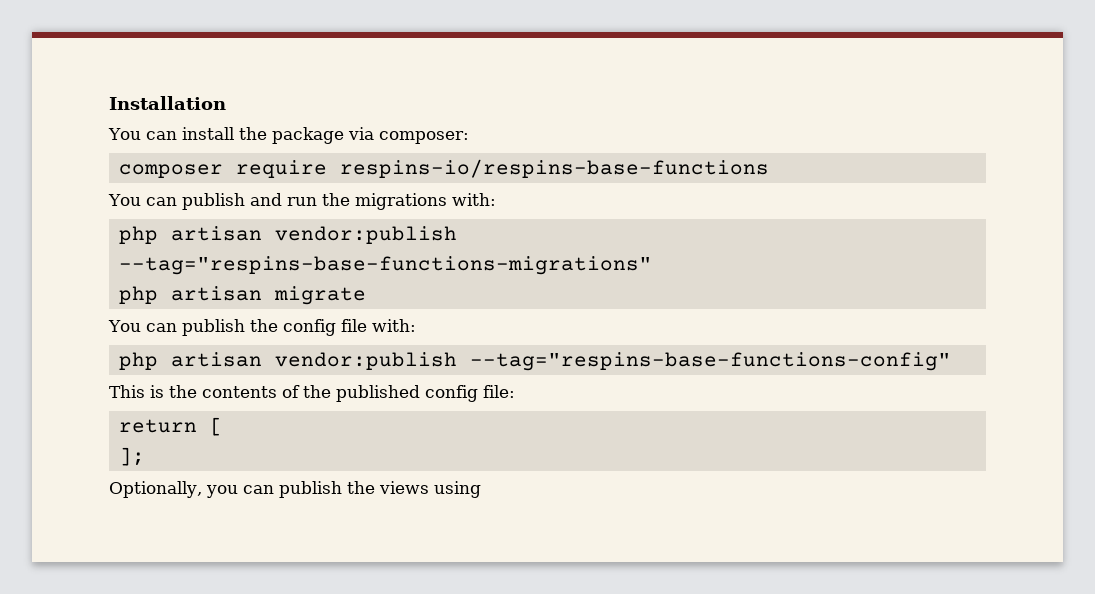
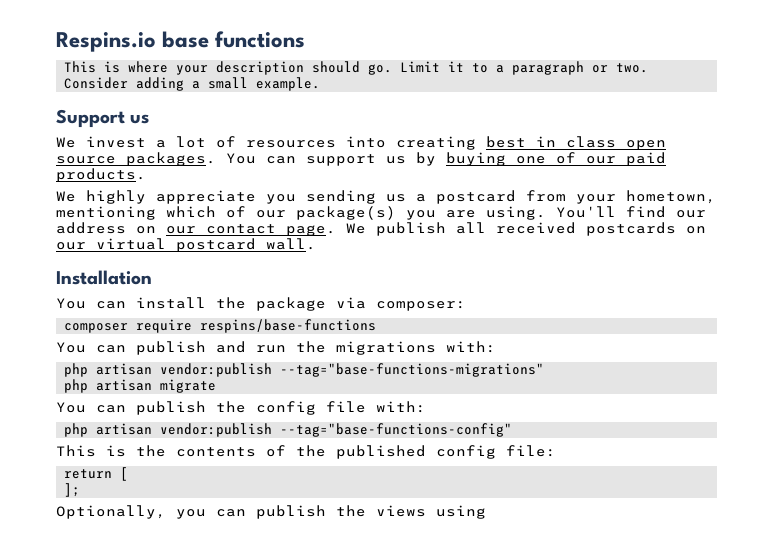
(109, 103) none -> [56,31,306,52] [64,61,649,75] [64,77,321,91] [56,109,150,128] [56,136,666,150] [56,152,666,166] [56,168,146,182] [56,190,716,204] [56,206,706,220] [56,222,706,236] [56,238,316,252] Respins.io base functions // This is where your description should go. Limit it to a paragraph or two. Consider adding a small example. // Support us // We invest a lot of resources into creating best in class open source packages. You can support us by buying one of our paid products. // We highly appreciate you sending us a postcard from your hometown, mentioning which of our package(s) you are using. You'll find our address on our contact page. We publish all received postcards on our virtual postcard wall. //
[339,159,769,178] respins-io/respins-base-functions -> [200,319,377,333] respins/base-functions
[118,256,652,275] --tag="respins-base-functions-migrations" -> [280,363,545,377] --tag="base-functions-migrations"
[469,352,951,371] --tag="respins-base-functions-config" -> [280,423,513,437] --tag="base-functions-config"

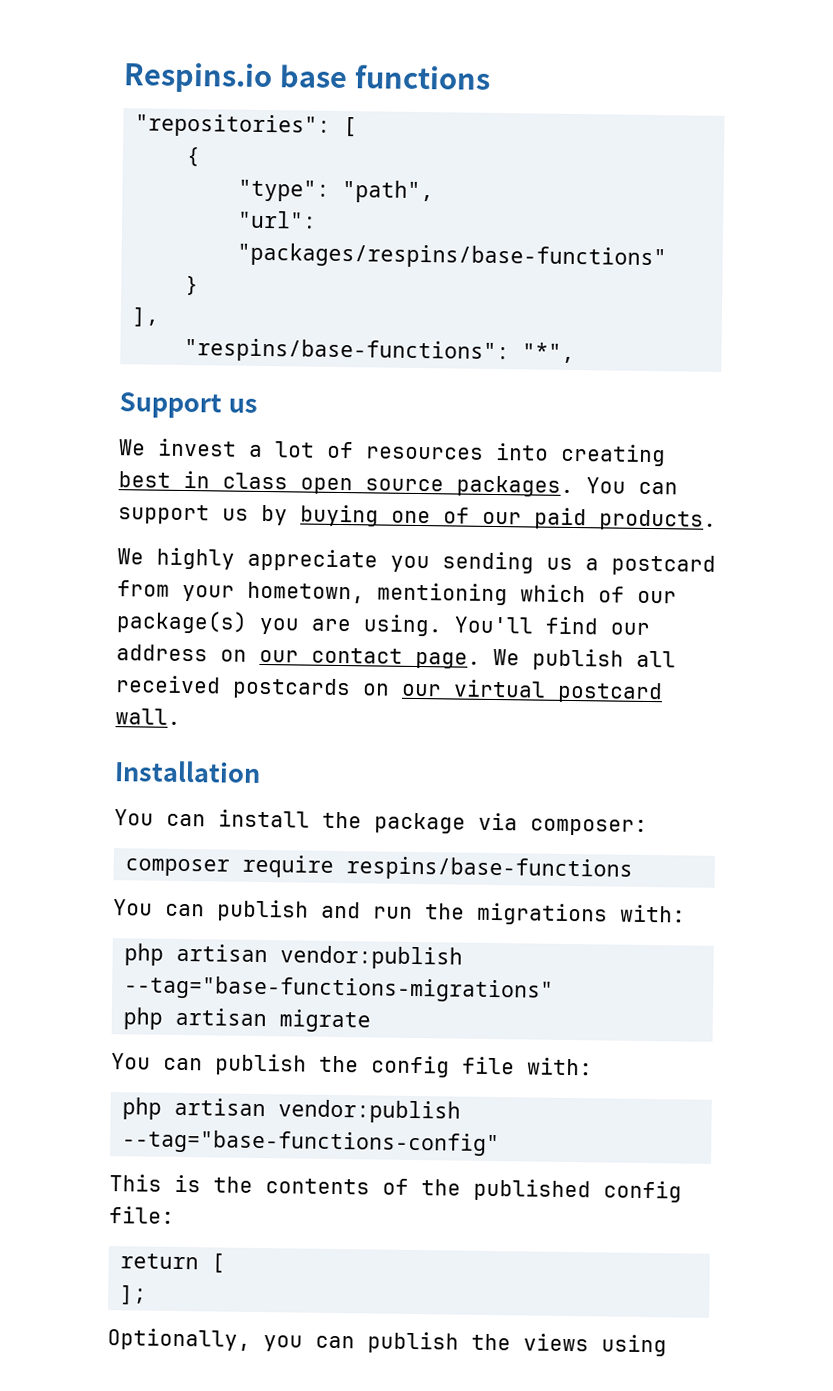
[64,61,649,75] [64,77,321,91] This is where your description should go. Limit it to a paragraph or two. Consider adding a small example. -> [135,113,358,138] [186,146,202,167] [238,179,435,204] [238,210,318,229] [237,242,668,271] [185,275,200,296] [132,307,160,327] [184,337,576,365] "repositories": [ // { // "type": "path", // "url": "packages/respins/base-functions" // } // ], // "respins/base-functions": "*",

